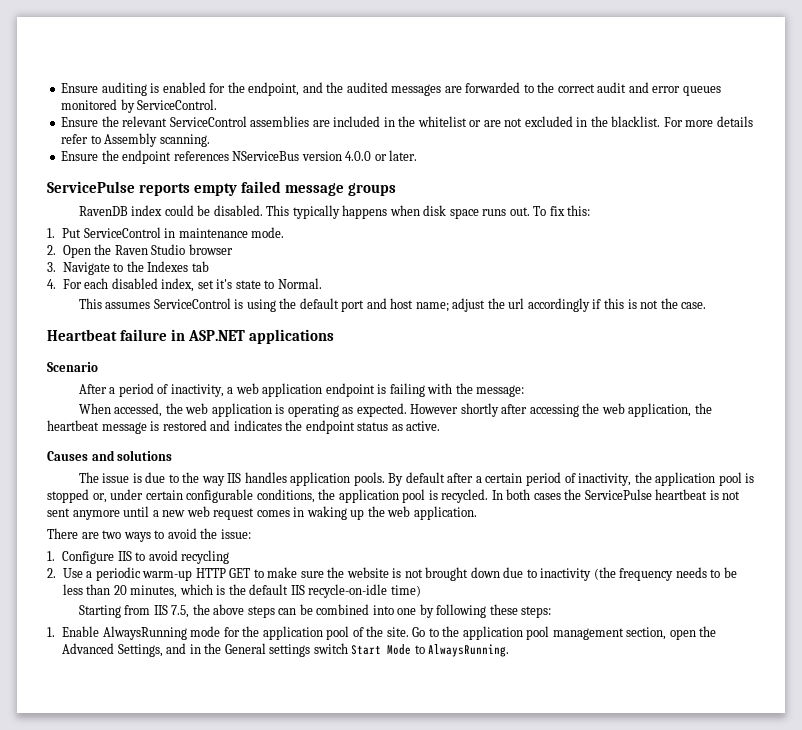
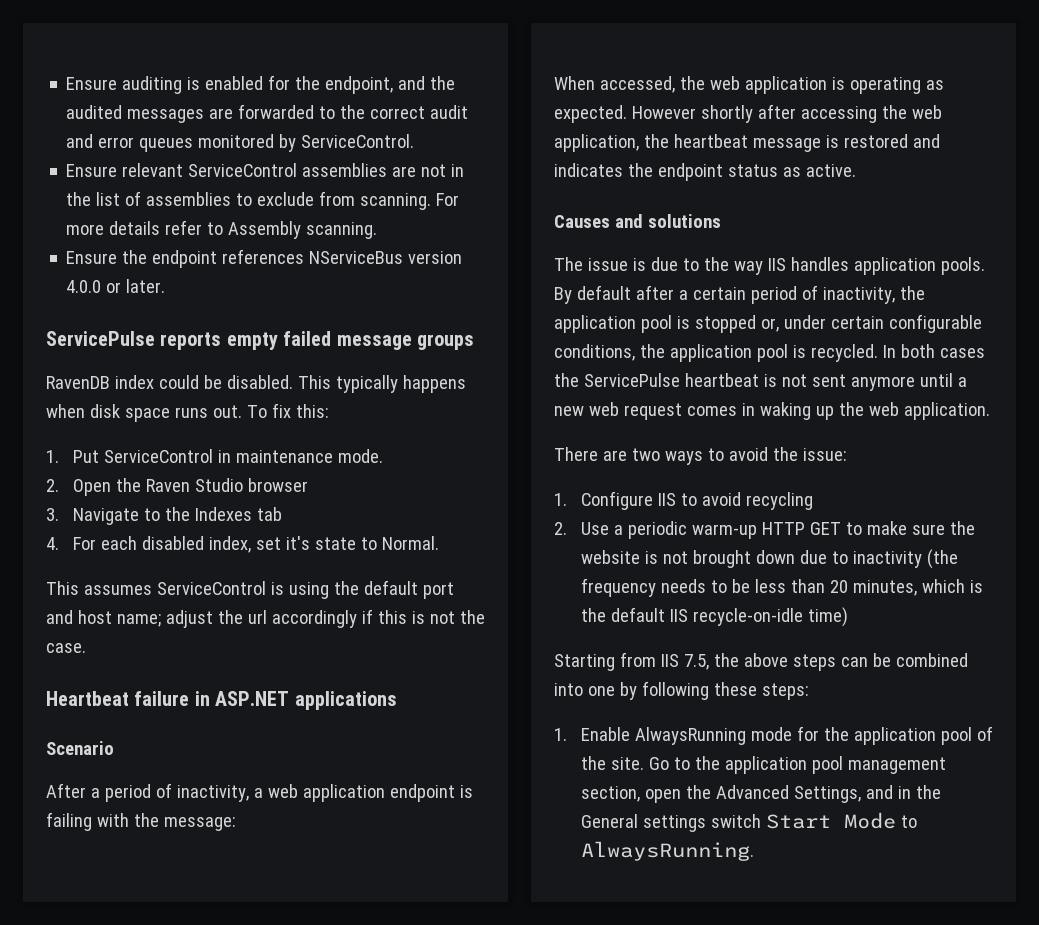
[101,116,119,127] the -> (118, 170) none
[333,116,661,127] included in the whitelist or are not excluded in the blacklist. -> [421,164,465,177] [66,191,432,210] not in the list of assemblies to exclude from scanning.

